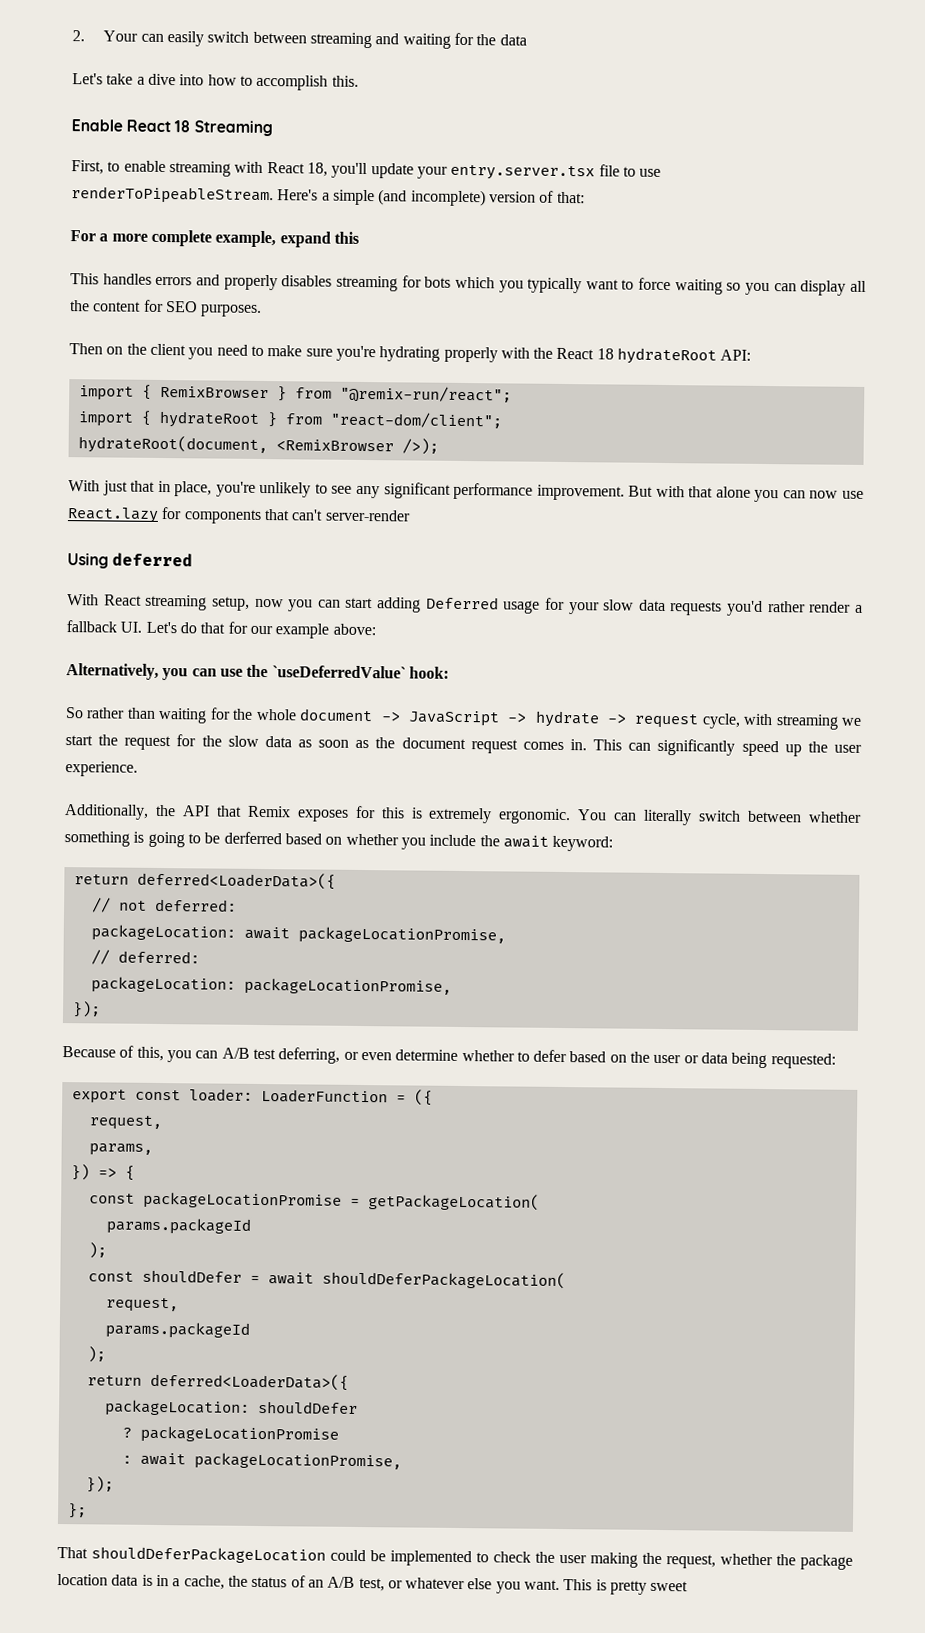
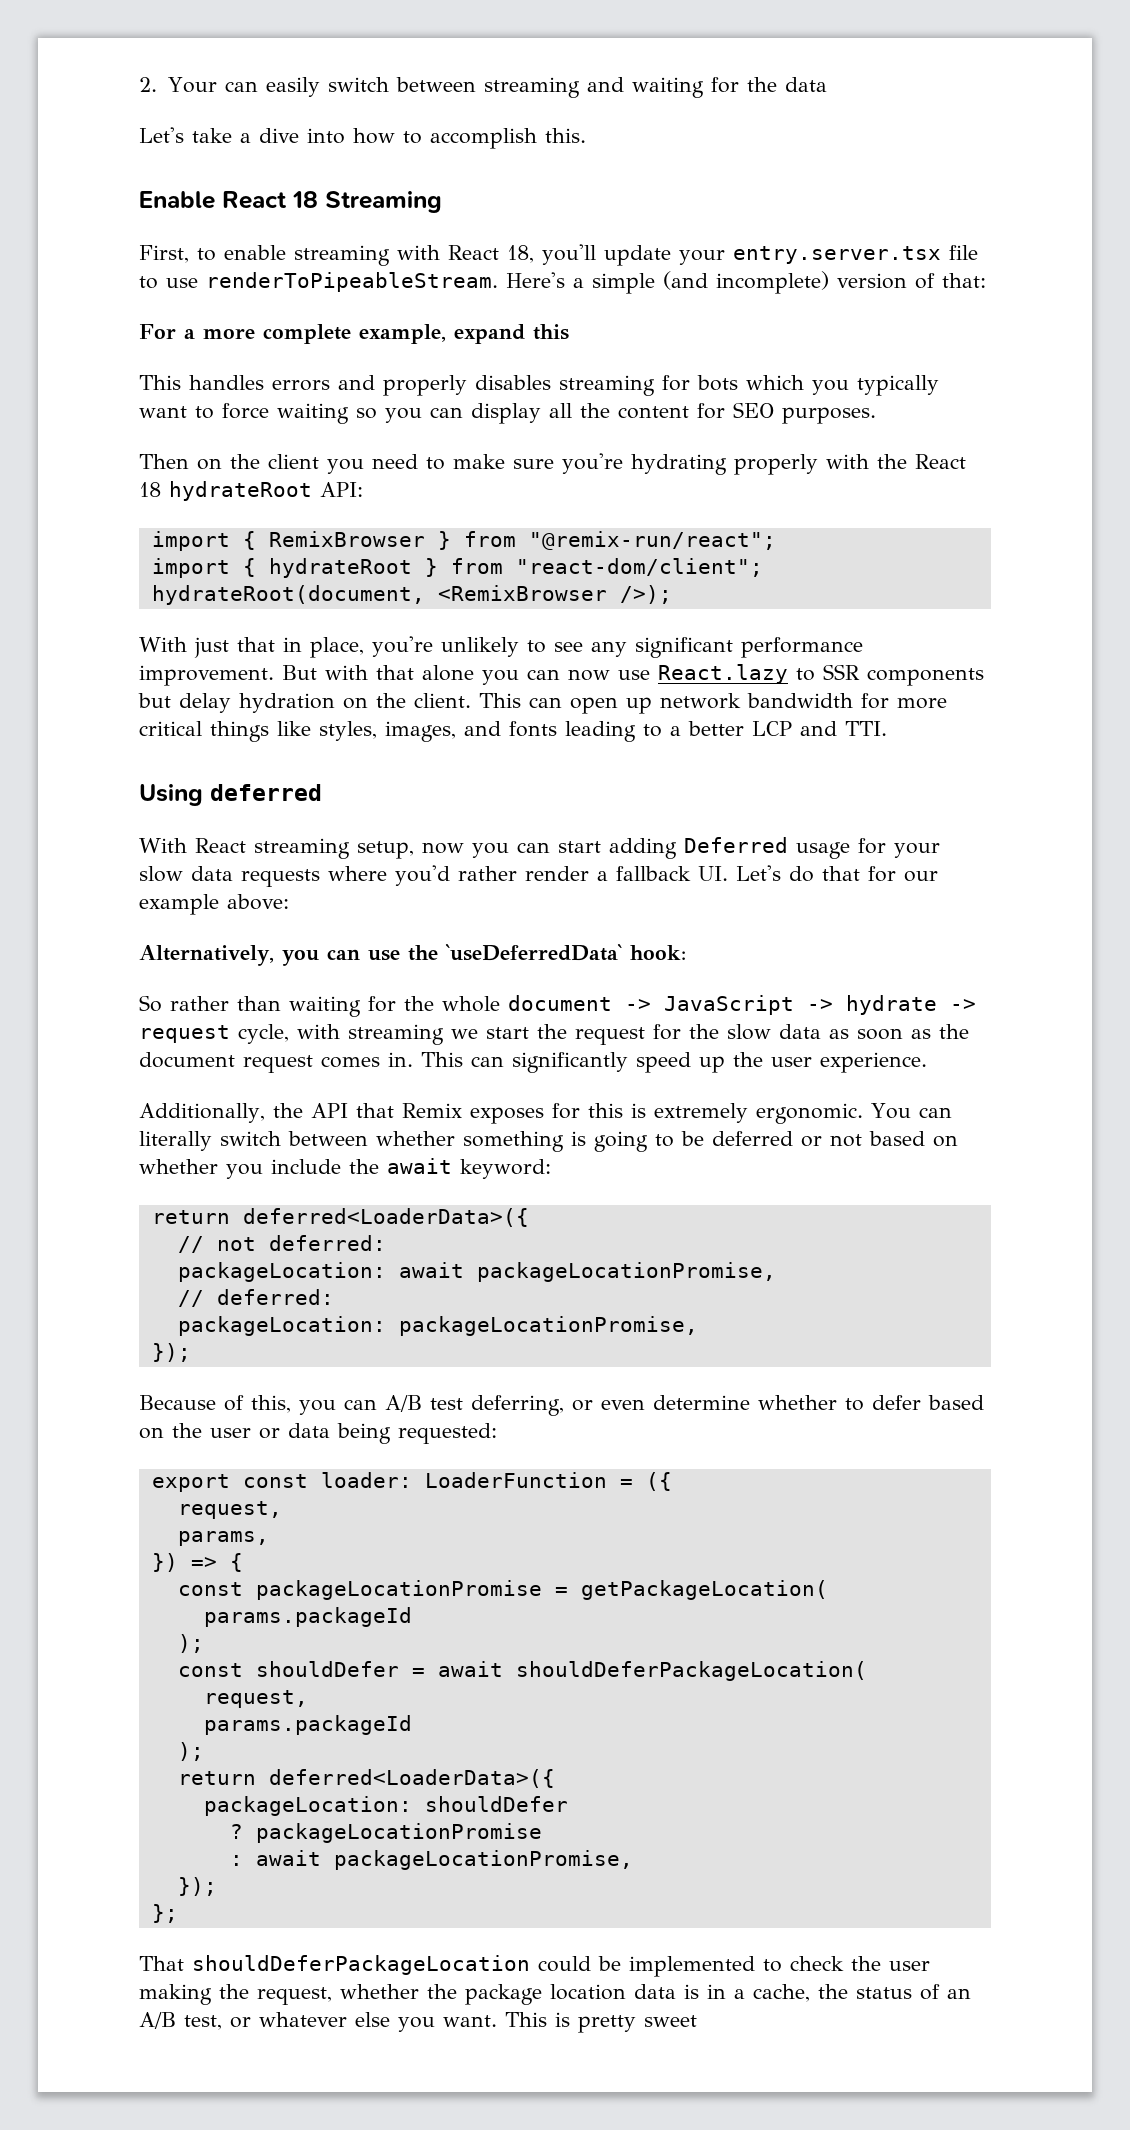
[161,506,411,524] for components that can't server-render -> [796,664,984,686] [138,693,947,714] [139,721,887,742] to SSR components but delay hydration on the client. This can open up network bandwidth for more critical things like styles, images, and fonts leading to a better LCP and TTI.
(723, 608) none -> [328,866,387,881] where
[271,665,406,679] `useDeferredValue` -> [444,944,622,961] `useDeferredData`
[223,831,282,845] derferred -> [712,1131,862,1147] deferred or not

